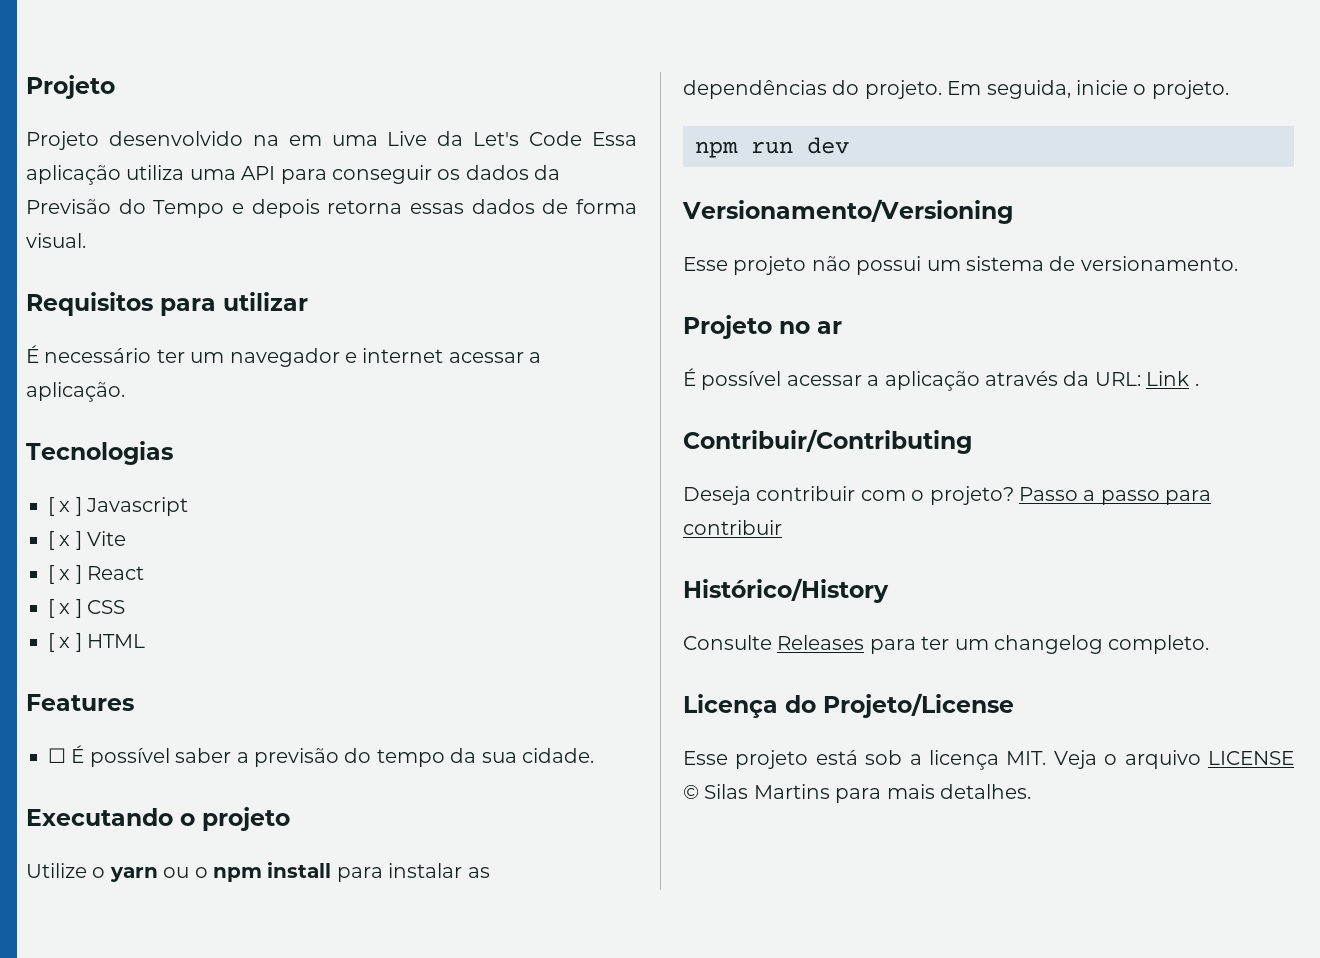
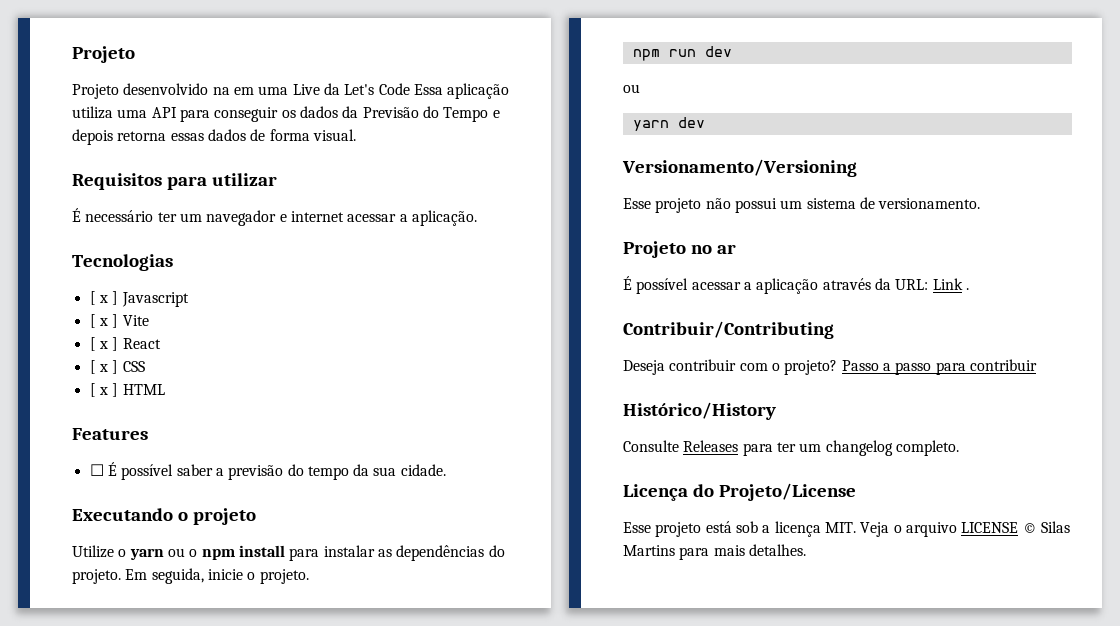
(849, 145) none -> [623,84,640,93] [632,117,705,131] // ou // yarn dev

